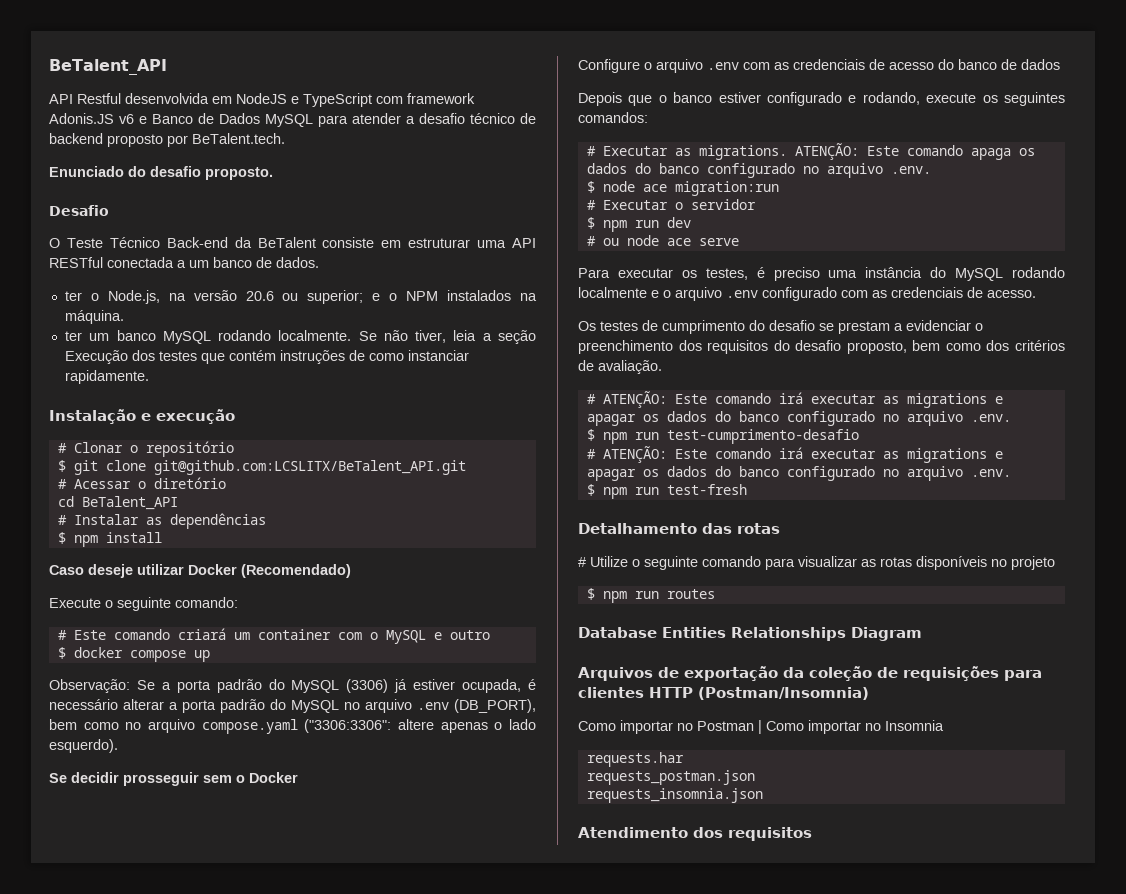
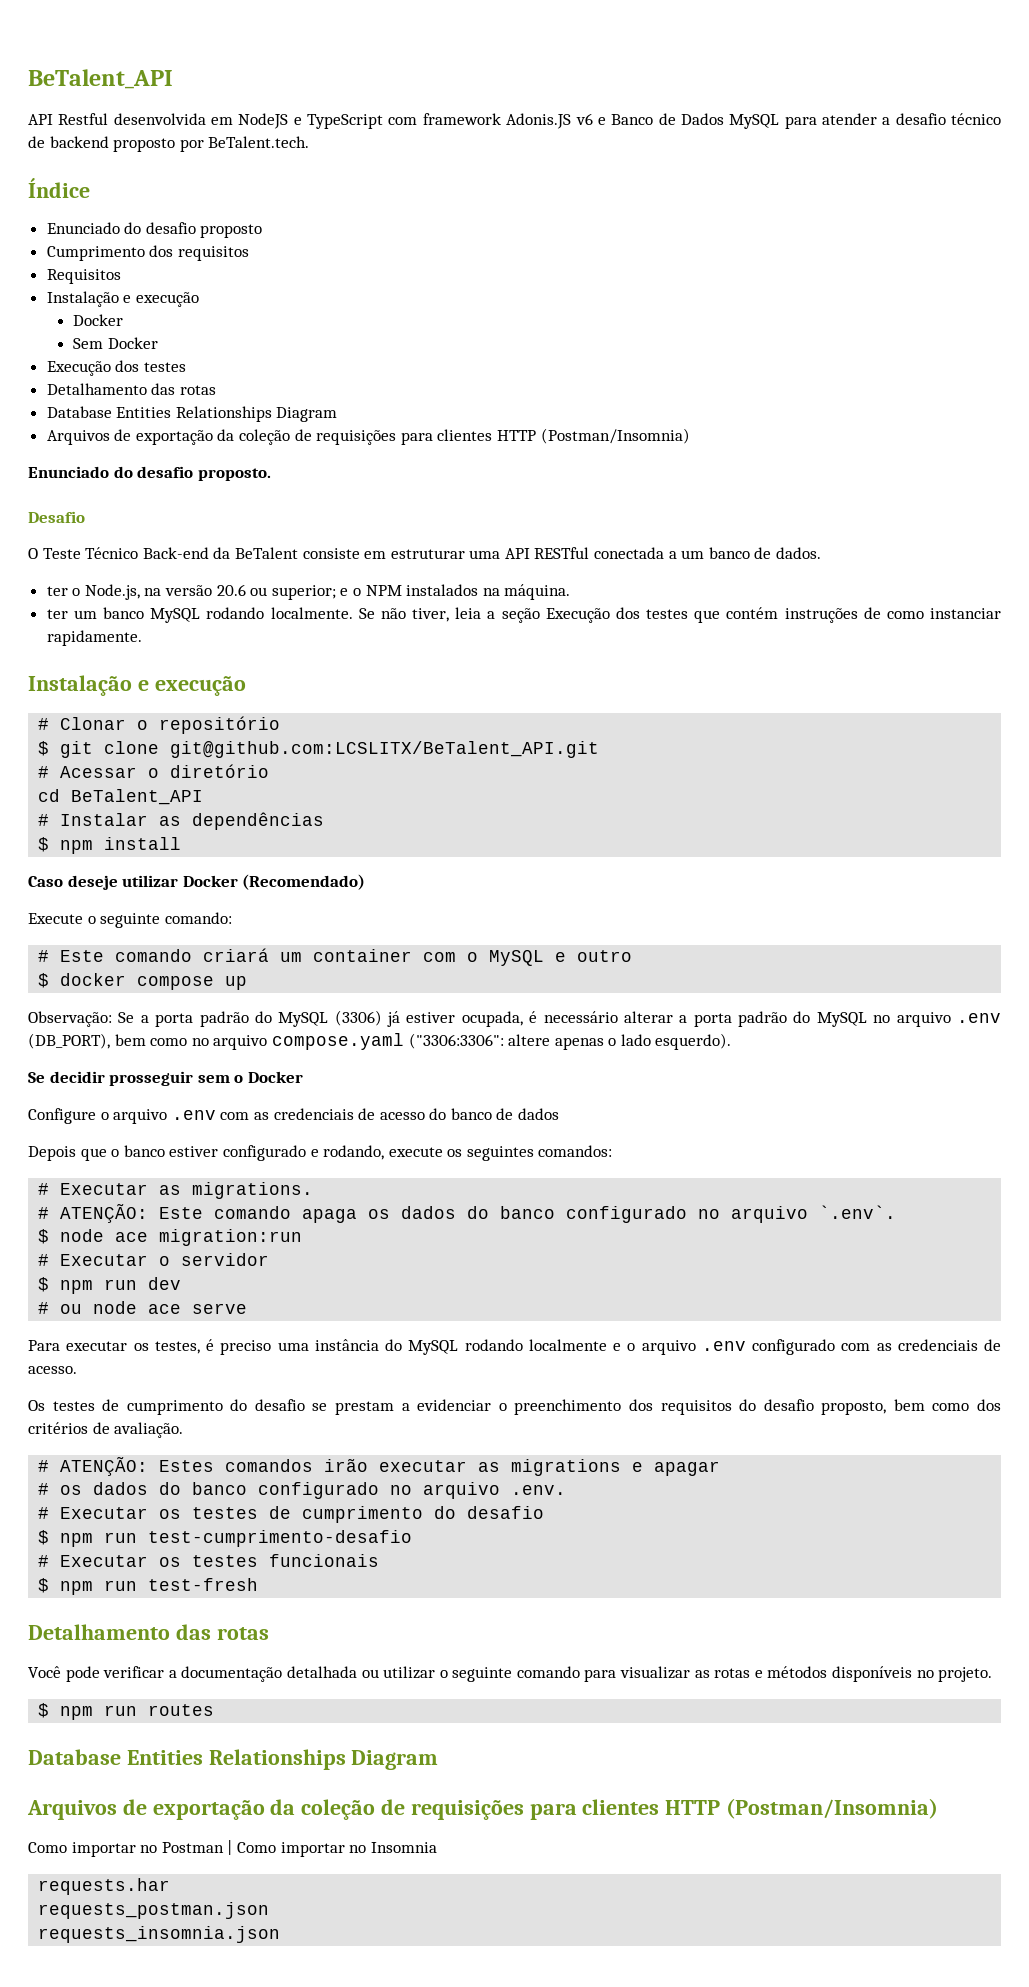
(285, 138) none -> [28,178,90,198] [46,222,263,238] [46,245,249,261] [46,269,121,284] [46,291,199,307] [72,314,123,326] [72,337,158,349] [46,360,186,376] [46,383,216,395] [46,406,338,422] [46,428,690,445] // Índice // Enunciado do desafio proposto // Cumprimento dos requisitos // Requisitos // Instalação e execução // Docker // Sem Docker // Execução dos testes // Detalhamento das rotas // Database Entities Relationships Diagram // Arquivos de exportação da coleção de requisições para clientes HTTP (Postman/Insomnia)
(787, 152) none -> [38,1207,50,1219] // #
[890,166,931,174] .env. -> [819,1205,897,1219] `.env`.
[674,392,1003,408] [586,411,1011,426] Este comando irá executar as migrations e apagar os dados do banco configurado no arquivo .env. -> [159,1458,721,1476] [38,1482,567,1499] [38,1506,545,1523] Estes comandos irão executar as migrations e apagar // # os dados do banco configurado no arquivo .env. // # Executar os testes de cumprimento do desafio
[602,446,1003,463] [586,466,1011,481] ATENÇÃO: Este comando irá executar as migrations e apagar os dados do banco configurado no arquivo .env. -> [60,1554,380,1567] Executar os testes funcionais
[578,556,628,567] # Utilize -> [28,1666,436,1682] Você pode verificar a documentação detalhada ou utilizar
(912, 562) none -> [754,1666,828,1678] e métodos
[1011,556,1055,570] projeto -> [938,1667,993,1682] projeto.
[578,827,812,841] // Atendimento dos requisitos -> (281, 1934) none

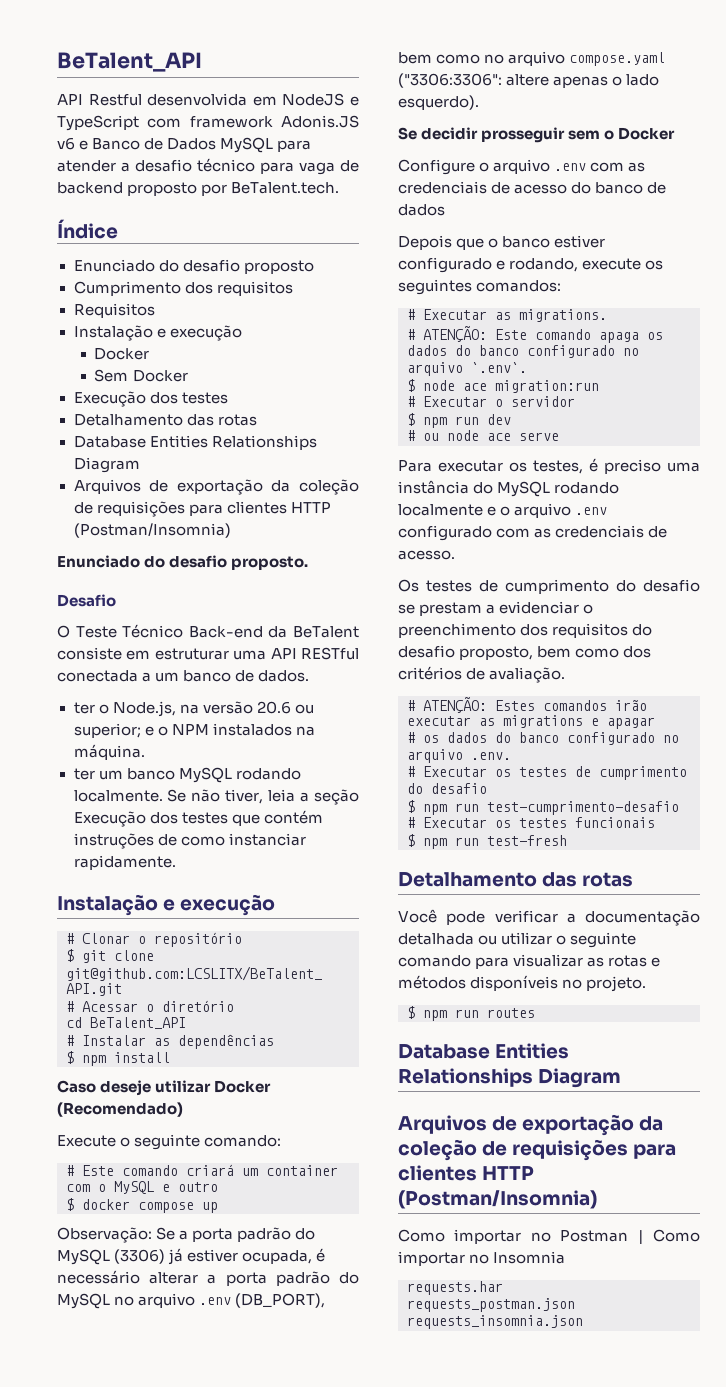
(1002, 119) none -> [260,162,335,175] para vaga

